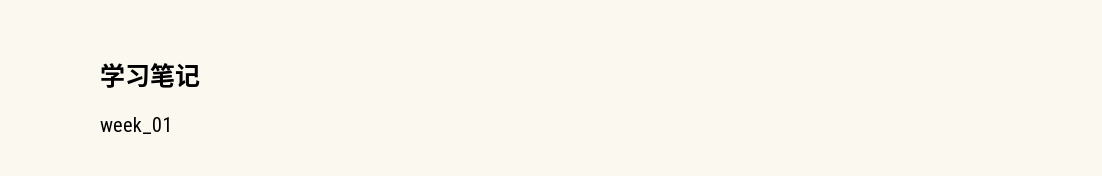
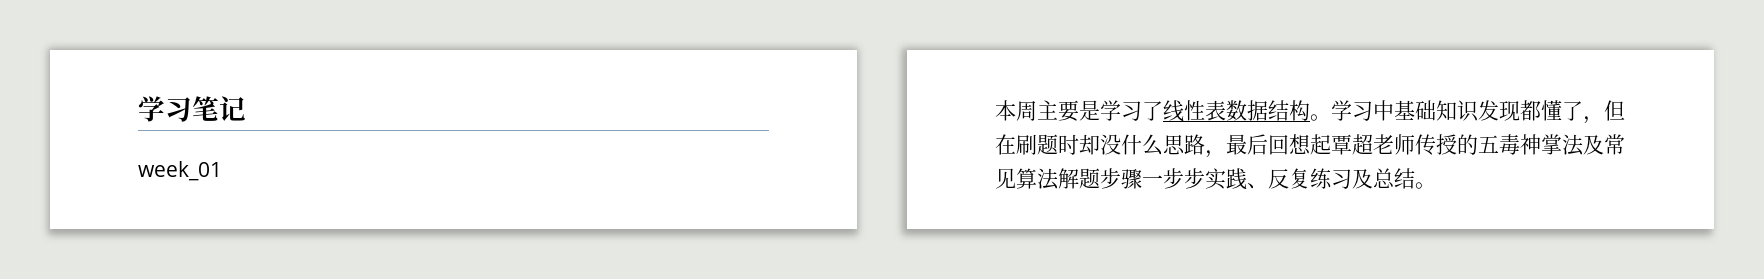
(172, 125) none -> [995,100,1625,124] [995,134,1625,158] [995,168,1436,190] // 本周主要是学习了线性表数据结构。学习中基础知识发现都懂了，但在刷题时却没什么思路，最后回想起覃超老师传授的五毒神掌法及常见算法解题步骤一步步实践、反复练习及总结。

